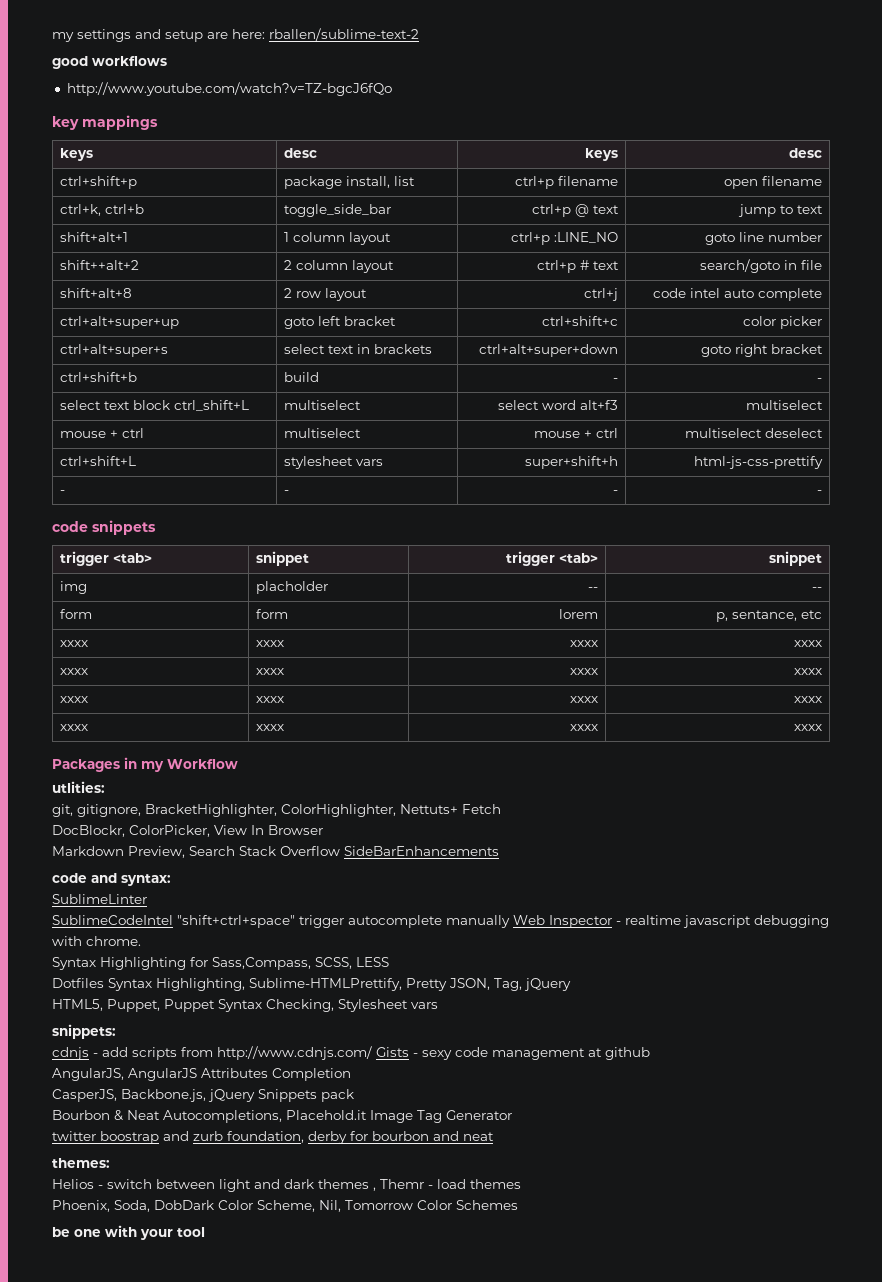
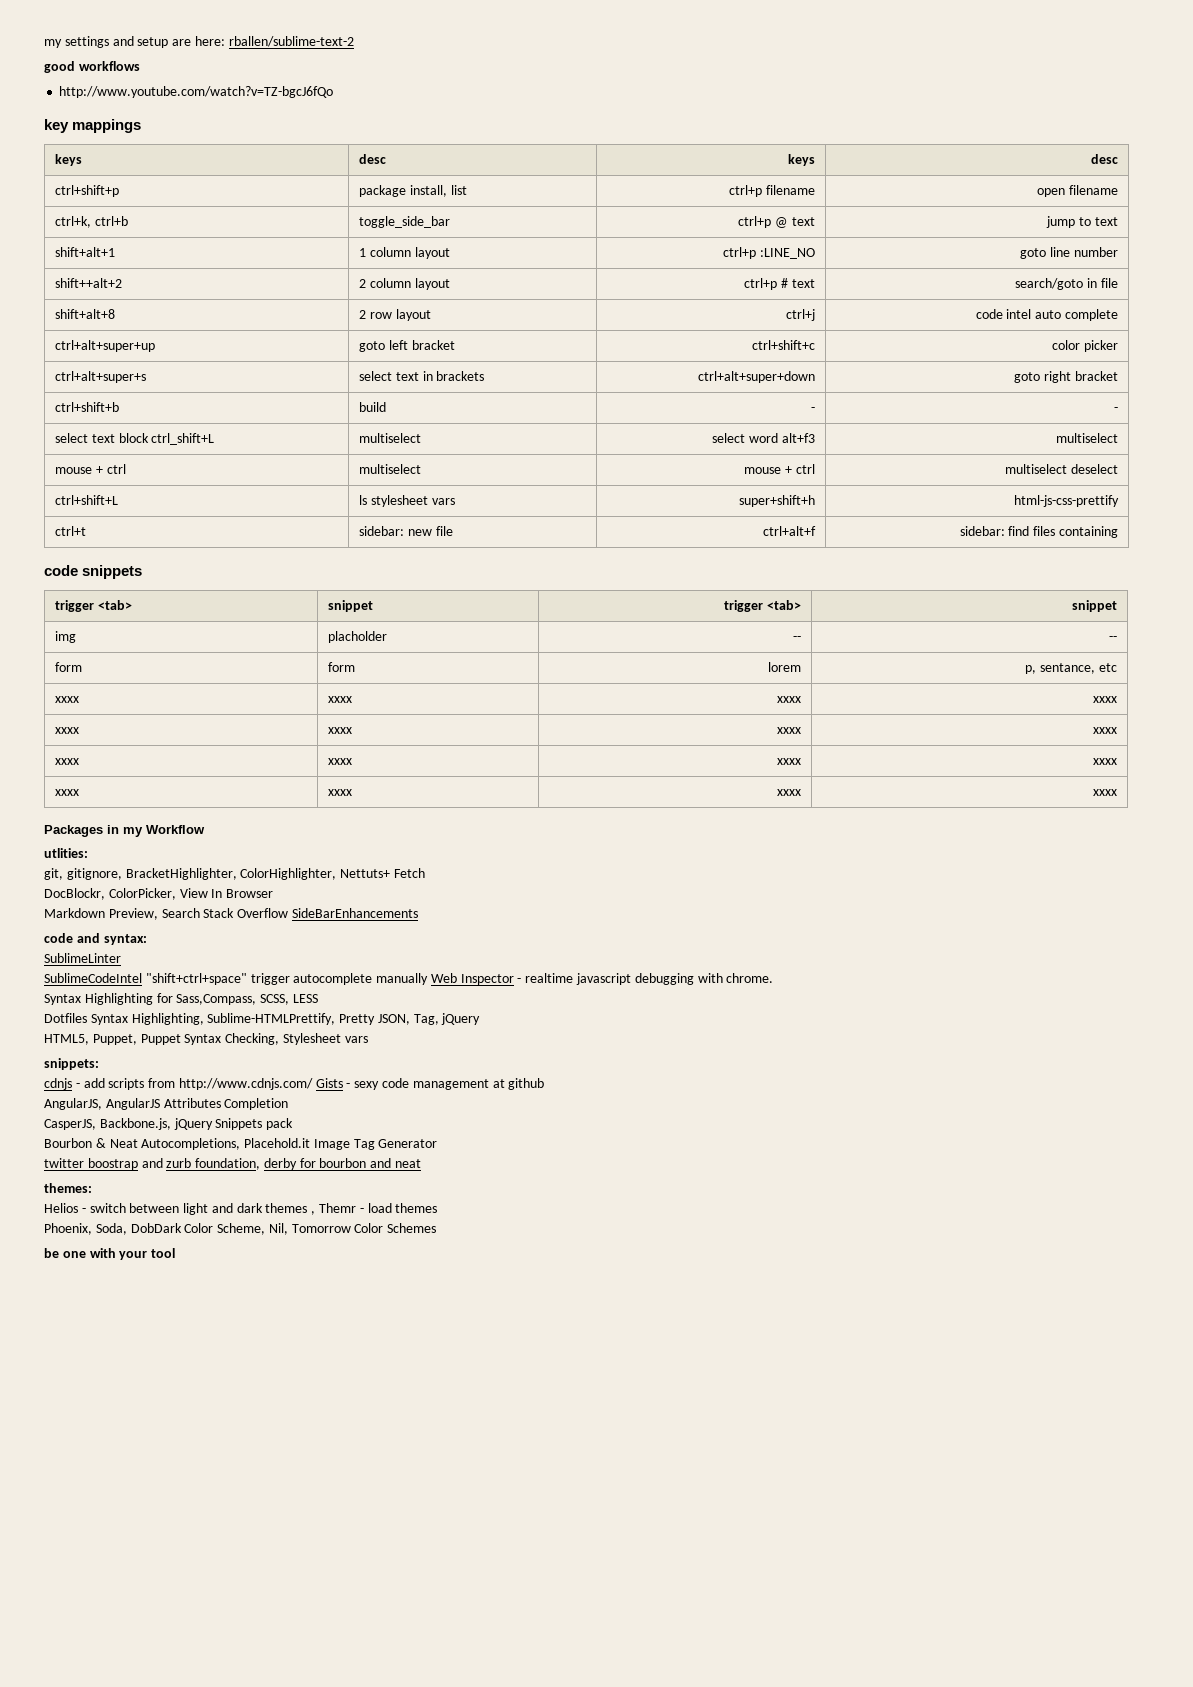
(137, 461) none -> [358,495,367,505] ls
[60,490,66,494] [284,490,290,494] [612,490,618,494] [816,490,822,494] - | - | - | - -> [54,526,86,536] [358,526,453,536] [763,526,817,536] [959,526,1119,538] ctrl+t | sidebar: new file | ctrl+alt+f | sidebar: find files containing

